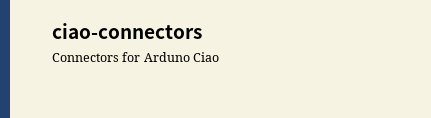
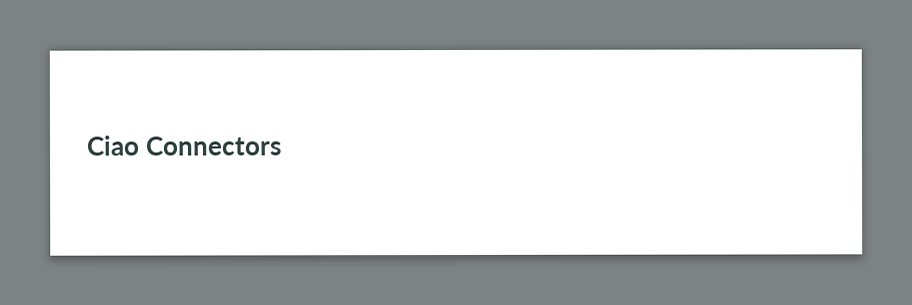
[52,23,202,39] [52,52,220,62] ciao-connectors // Connectors for Arduno Ciao -> [86,135,283,156] Ciao Connectors

